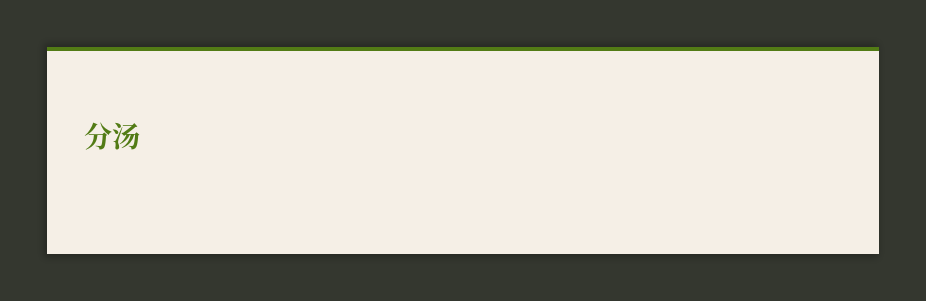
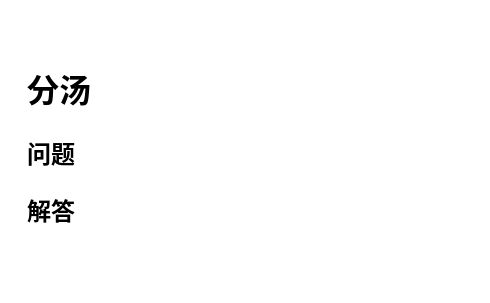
(140, 136) none -> [27,142,75,166] [27,199,75,223] // 问题 // 解答

